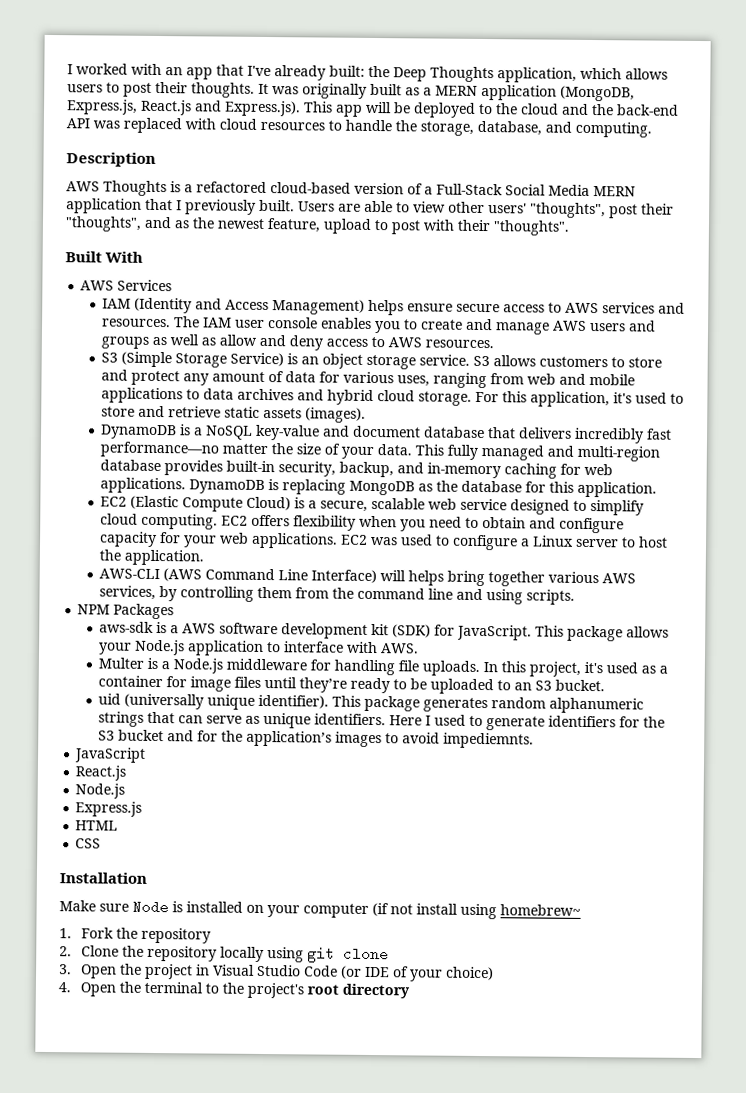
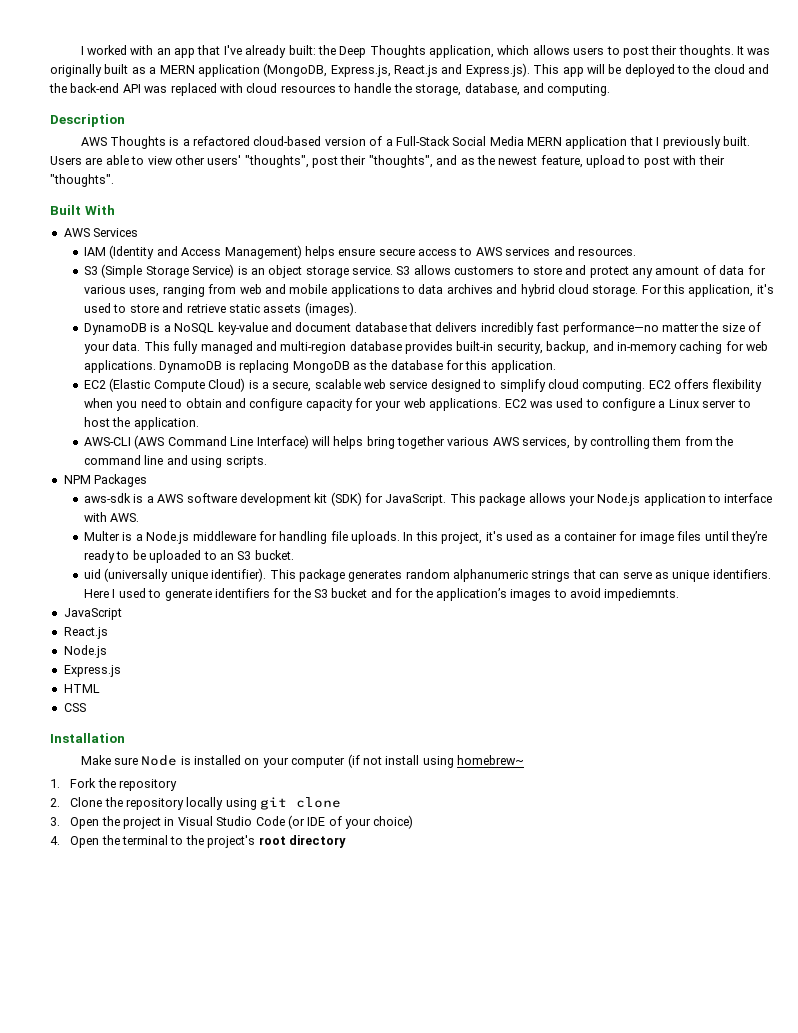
[174,316,657,335] [101,334,495,351] The IAM user console enables you to create and manage AWS users and groups as well as allow and deny access to AWS resources. -> (636, 252) none

